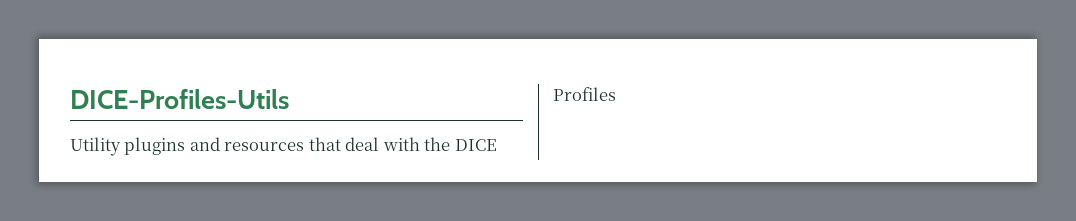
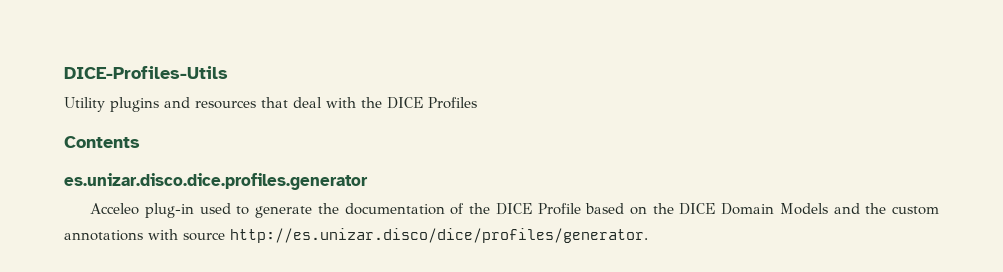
(616, 94) none -> [64,136,140,148] [64,173,368,190] [90,203,939,218] [64,228,648,243] // Contents // es.unizar.disco.dice.profiles.generator // Acceleo plug-in used to generate the documentation of the DICE Profile based on the DICE Domain Models and the custom annotations with source http://es.unizar.disco/dice/profiles/generator.

